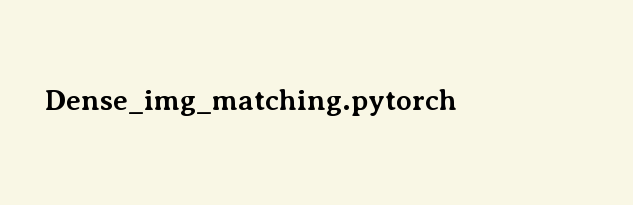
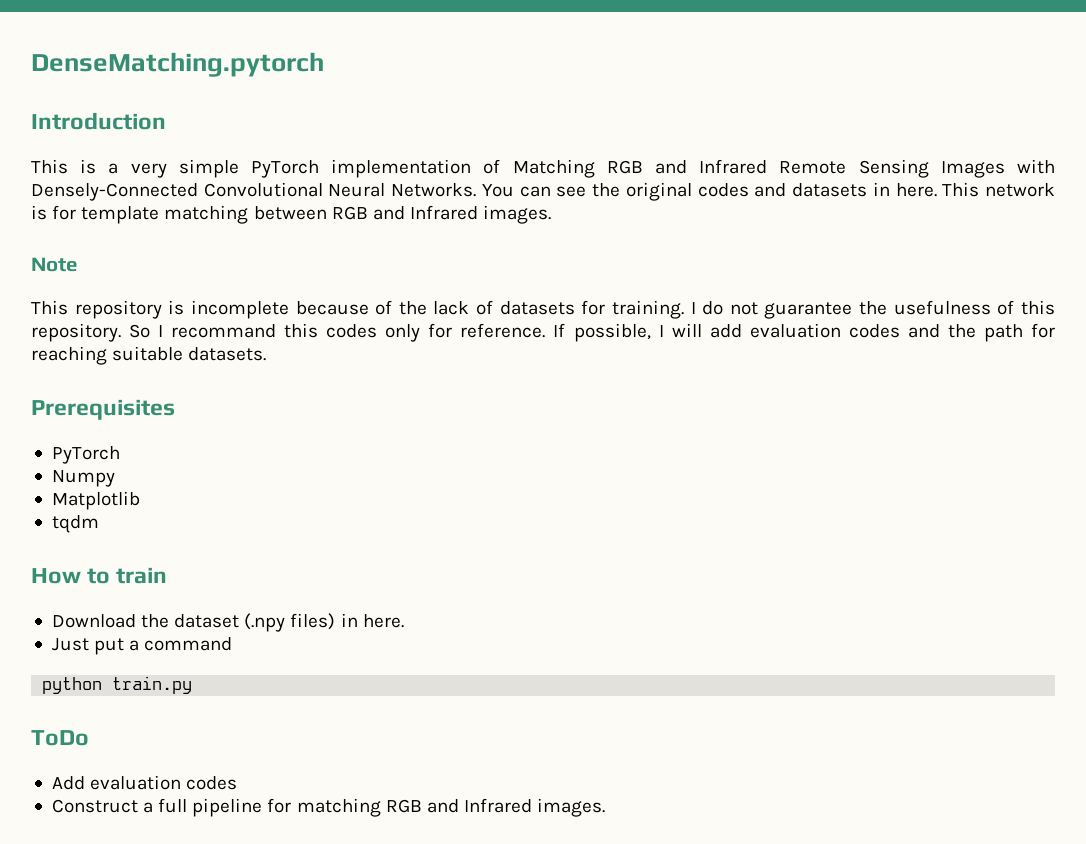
[45,89,457,116] Dense_img_matching.pytorch -> [31,52,324,77] [31,112,166,130] [31,159,1056,178] [31,182,1056,201] [31,205,552,224] [31,257,77,272] [31,300,1056,319] [31,323,1056,342] [31,346,267,365] [31,399,175,420] [51,446,120,464] [51,470,115,487] [51,491,140,510] [51,515,99,533] [31,567,168,584] [51,613,404,632] [51,637,233,655] [42,676,193,694] [31,730,89,746] [51,775,238,790] [51,798,606,817] DenseMatching.pytorch // Introduction // This is a very simple PyTorch implementation of Matching RGB and Infrared Remote Sensing Images with Densely-Connected Convolutional Neural Networks. You can see the original codes and datasets in here. This network is for template matching between RGB and Infrared images. // Note // This repository is incomplete because of the lack of datasets for training. I do not guarantee the usefulness of this repository. So I recommand this codes only for reference. If possible, I will add evaluation codes and the path for reaching suitable datasets. // Prerequisites // PyTorch // Numpy // Matplotlib // tqdm // How to train // Download the dataset (.npy files) in here. // Just put a command // python train.py // ToDo // Add evaluation codes // Construct a full pipeline for matching RGB and Infrared images.

